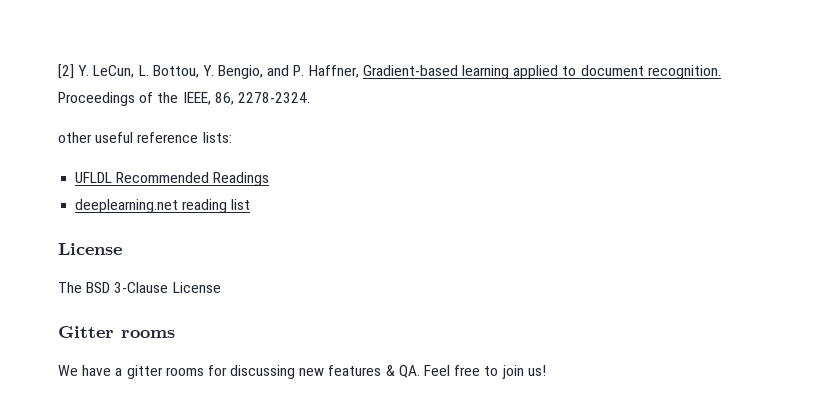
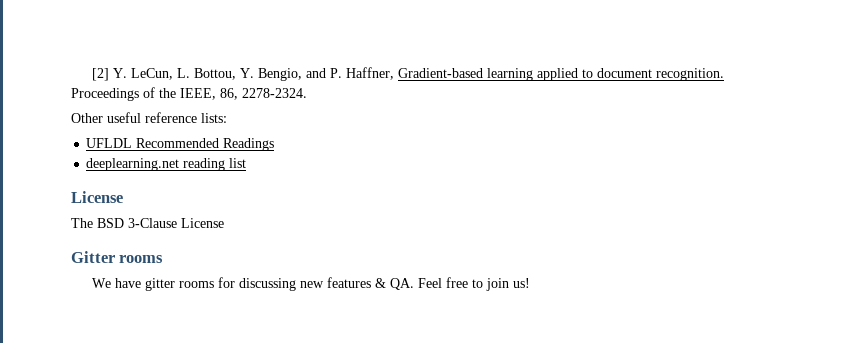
[58,132,92,143] other -> [71,113,103,123] Other
[115,368,123,376] a -> (142, 283) none

